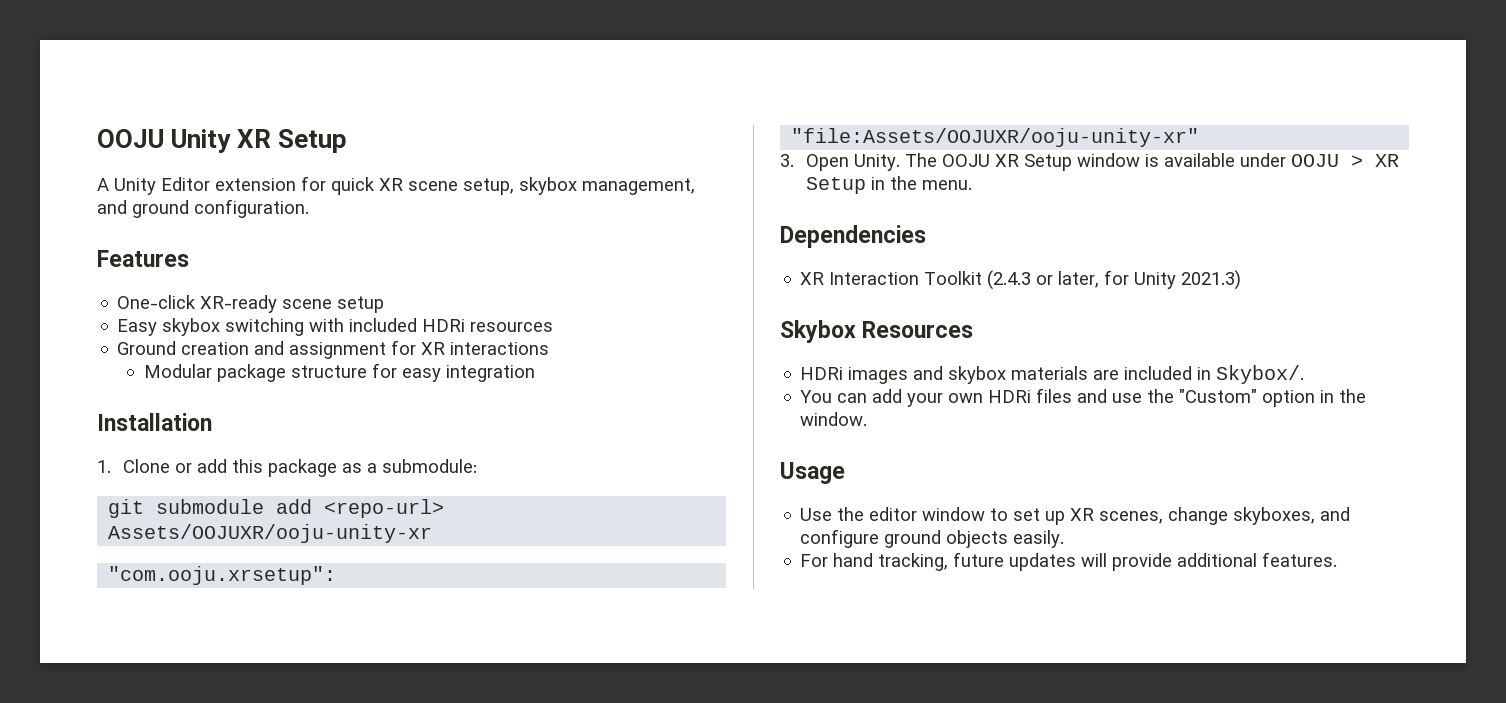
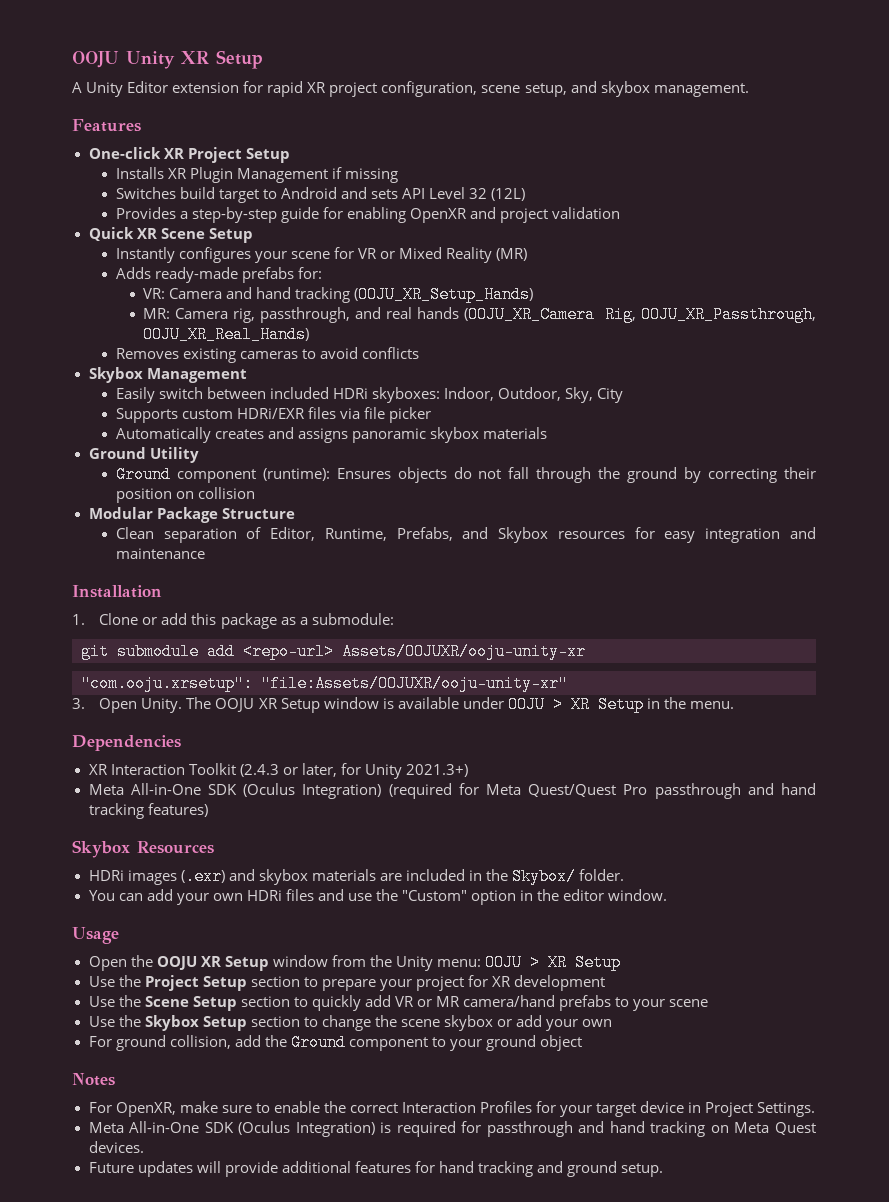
[331,177,695,195] [97,199,309,218] [97,250,189,267] [117,295,385,313] [117,318,554,336] [117,340,550,359] [143,364,367,382] quick XR scene setup, skybox management, and ground configuration. // Features // One-click XR-ready scene setup // Easy skybox switching with included HDRi resources // Ground creation and assignment for XR interactions // Modular package structure -> [267,81,749,97] [72,119,141,132] [88,147,290,163] [115,167,399,183] [115,187,526,203] [115,207,621,223] [88,227,253,243] [115,247,528,263] [115,267,322,283] [143,286,534,303] [143,306,816,323] [143,326,310,343] [115,347,420,363] [88,367,247,383] [115,387,624,403] [115,407,432,423] [115,427,548,443] [88,447,199,463] [115,466,816,483] [115,487,255,503] [88,507,295,523] [115,527,625,543] rapid XR project configuration, scene setup, and skybox management. // Features // One-click XR Project Setup // Installs XR Plugin Management if missing // Switches build target to Android and sets API Level 32 (12L) // Provides a step-by-step guide for enabling OpenXR and project validation // Quick XR Scene Setup // Instantly configures your scene for VR or Mixed Reality (MR) // Adds ready-made prefabs for: // VR: Camera and hand tracking (OOJU_XR_Setup_Hands) // MR: Camera rig, passthrough, and real hands (OOJU_XR_Camera Rig, OOJU_XR_Passthrough, OOJU_XR_Real_Hands) // Removes existing cameras to avoid conflicts // Skybox Management // Easily switch between included HDRi skyboxes: Indoor, Outdoor, Sky, City // Supports custom HDRi/EXR files via file picker // Automatically creates and assigns panoramic skybox materials // Ground Utility // Ground component (runtime): Ensures objects do not fall through the ground by correcting their position on collision // Modular Package Structure // Clean separation of Editor, Runtime, Prefabs, and Skybox resources
(535, 373) none -> [789,527,816,539] [115,548,205,559] and maintenance
[1181,270,1242,290] 2021.3) -> [405,764,468,777] [88,783,817,799] [88,803,208,819] 2021.3+) // Meta All-in-One SDK (Oculus Integration) (required for Meta Quest/Quest Pro passthrough and hand tracking features)
(909, 375) none -> [180,868,225,885] (.exr)
[1216,365,1305,384] Skybox/. -> [485,868,625,885] the Skybox/ folder.
(1367, 396) none -> [563,889,605,901] editor
[800,507,1351,525] [800,529,1065,548] [800,552,1338,571] Use the editor window to set up XR scenes, change skyboxes, and configure ground objects easily. // For hand tracking, future updates will provide additional features. -> [88,954,621,971] [88,975,606,991] [88,995,709,1011] [88,1015,613,1031] [88,1034,582,1051] [72,1073,115,1086] [88,1101,816,1117] [88,1121,817,1137] [88,1141,144,1153] [88,1161,664,1177] Open the OOJU XR Setup window from the Unity menu: OOJU > XR Setup // Use the Project Setup section to prepare your project for XR development // Use the Scene Setup section to quickly add VR or MR camera/hand prefabs to your scene // Use the Skybox Setup section to change the scene skybox or add your own // For ground collision, add the Ground component to your ground object // Notes // For OpenXR, make sure to enable the correct Interaction Profiles for your target device in Project Settings. // Meta All-in-One SDK (Oculus Integration) is required for passthrough and hand tracking on Meta Quest devices. // Future updates will provide additional features for hand tracking and ground setup.

